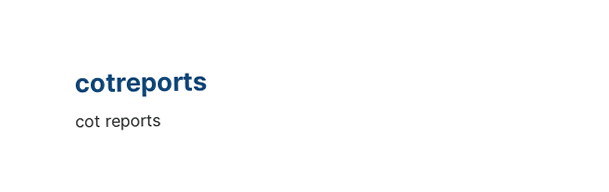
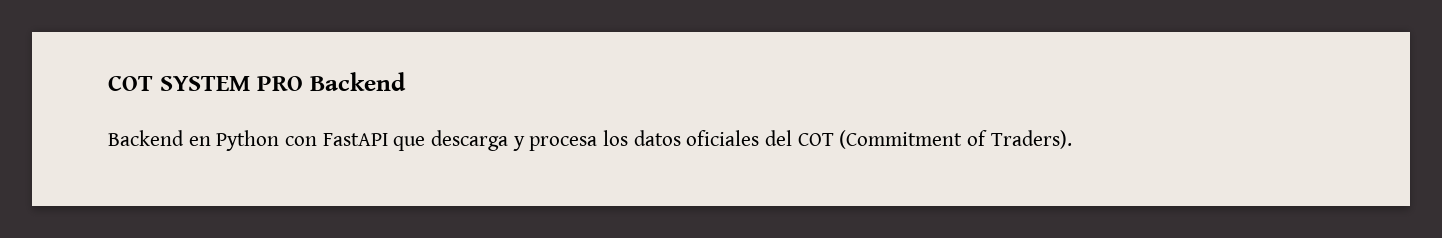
[74,72,207,99] [75,114,161,131] cotreports // cot reports -> [108,72,406,91] [108,130,1072,151] COT SYSTEM PRO Backend // Backend en Python con FastAPI que descarga y procesa los datos oficiales del COT (Commitment of Traders).

